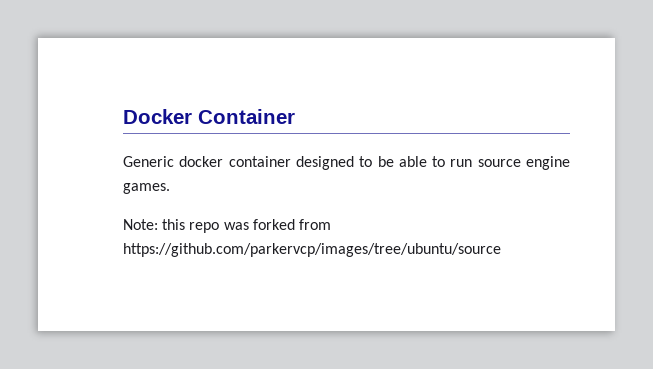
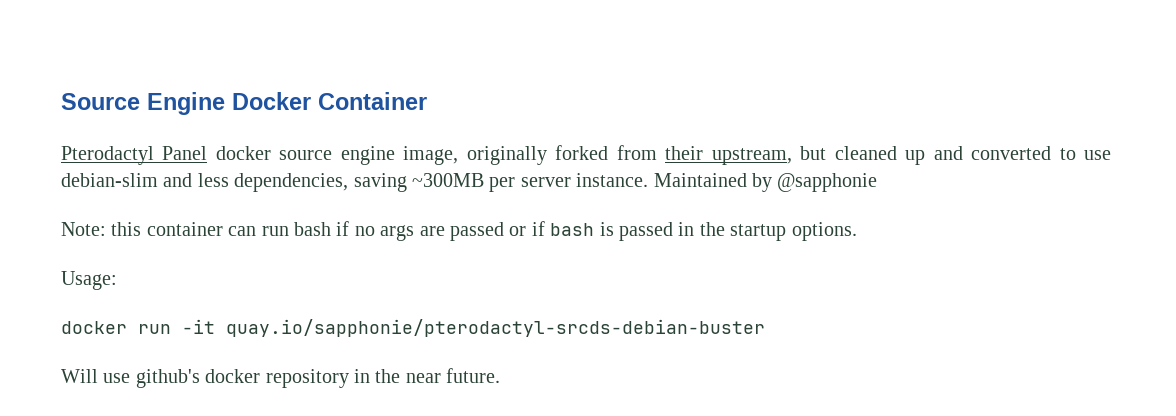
(123, 116) none -> [61,92,225,115] Source Engine
[123,156,570,170] [123,183,170,194] [123,219,331,233] [123,243,501,257] Generic docker container designed to be able to run source engine games. // Note: this repo was forked from https://github.com/parkervcp/images/tree/ubuntu/source -> [61,145,1112,165] [61,173,878,192] [61,221,857,241] [61,271,117,290] [61,319,765,337] [61,368,501,388] Pterodactyl Panel docker source engine image, originally forked from their upstream, but cleaned up and converted to use debian-slim and less dependencies, saving ~300MB per server instance. Maintained by @sapphonie // Note: this container can run bash if no args are passed or if bash is passed in the startup options. // Usage: // docker run -it quay.io/sapphonie/pterodactyl-srcds-debian-buster // Will use github's docker repository in the near future.

